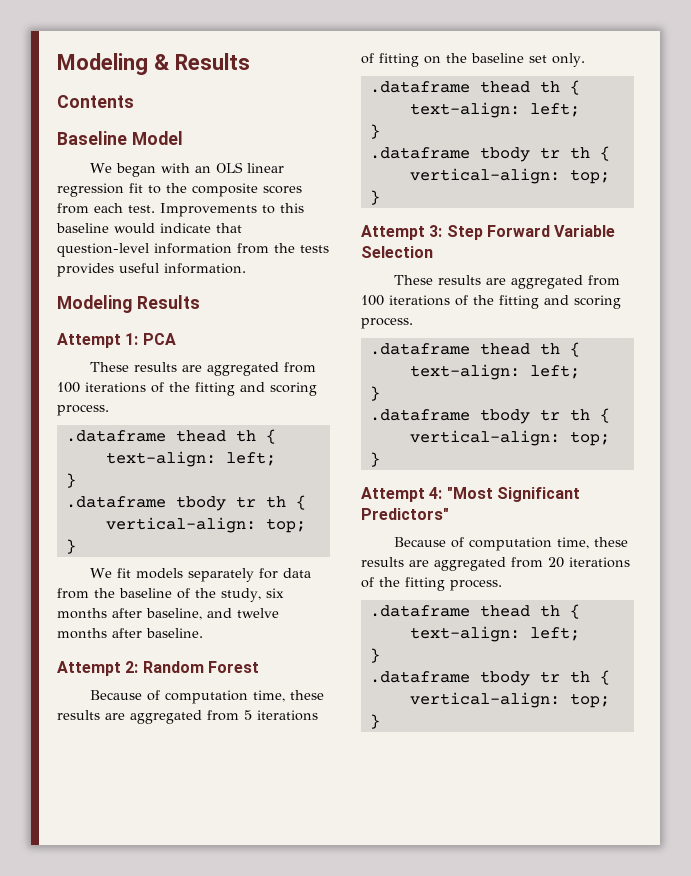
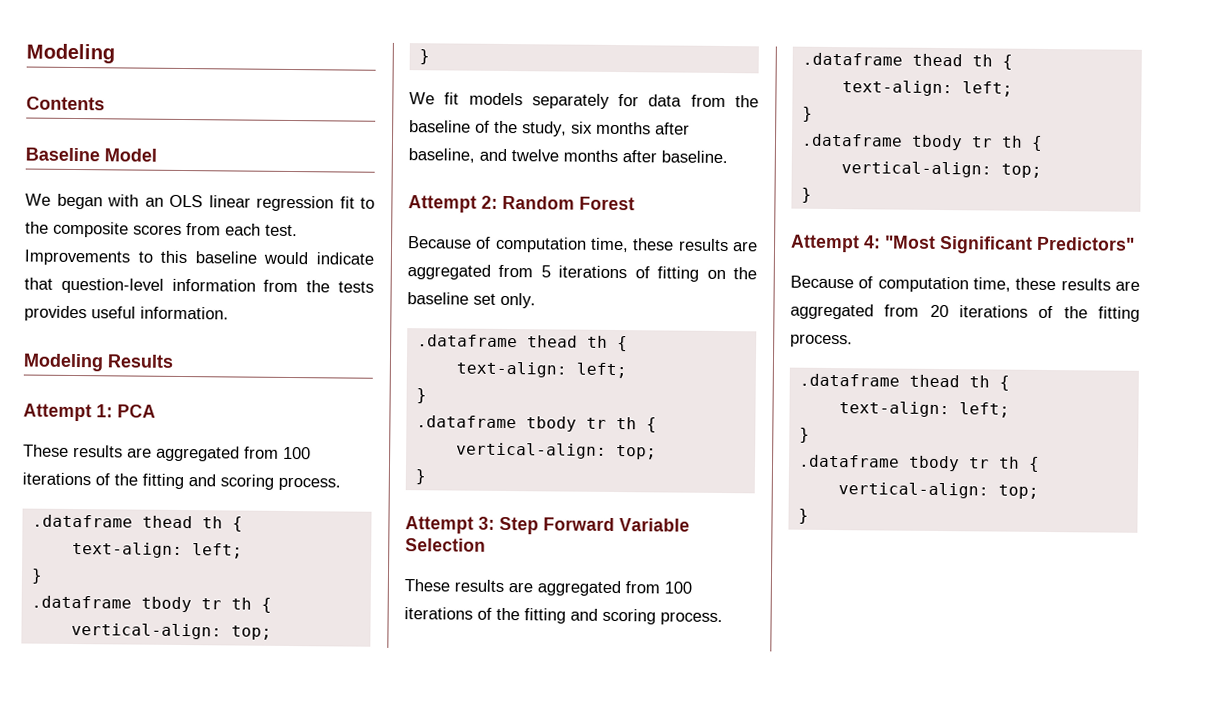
[57,53,250,75] Modeling & Results -> [26,43,115,64] Modeling

